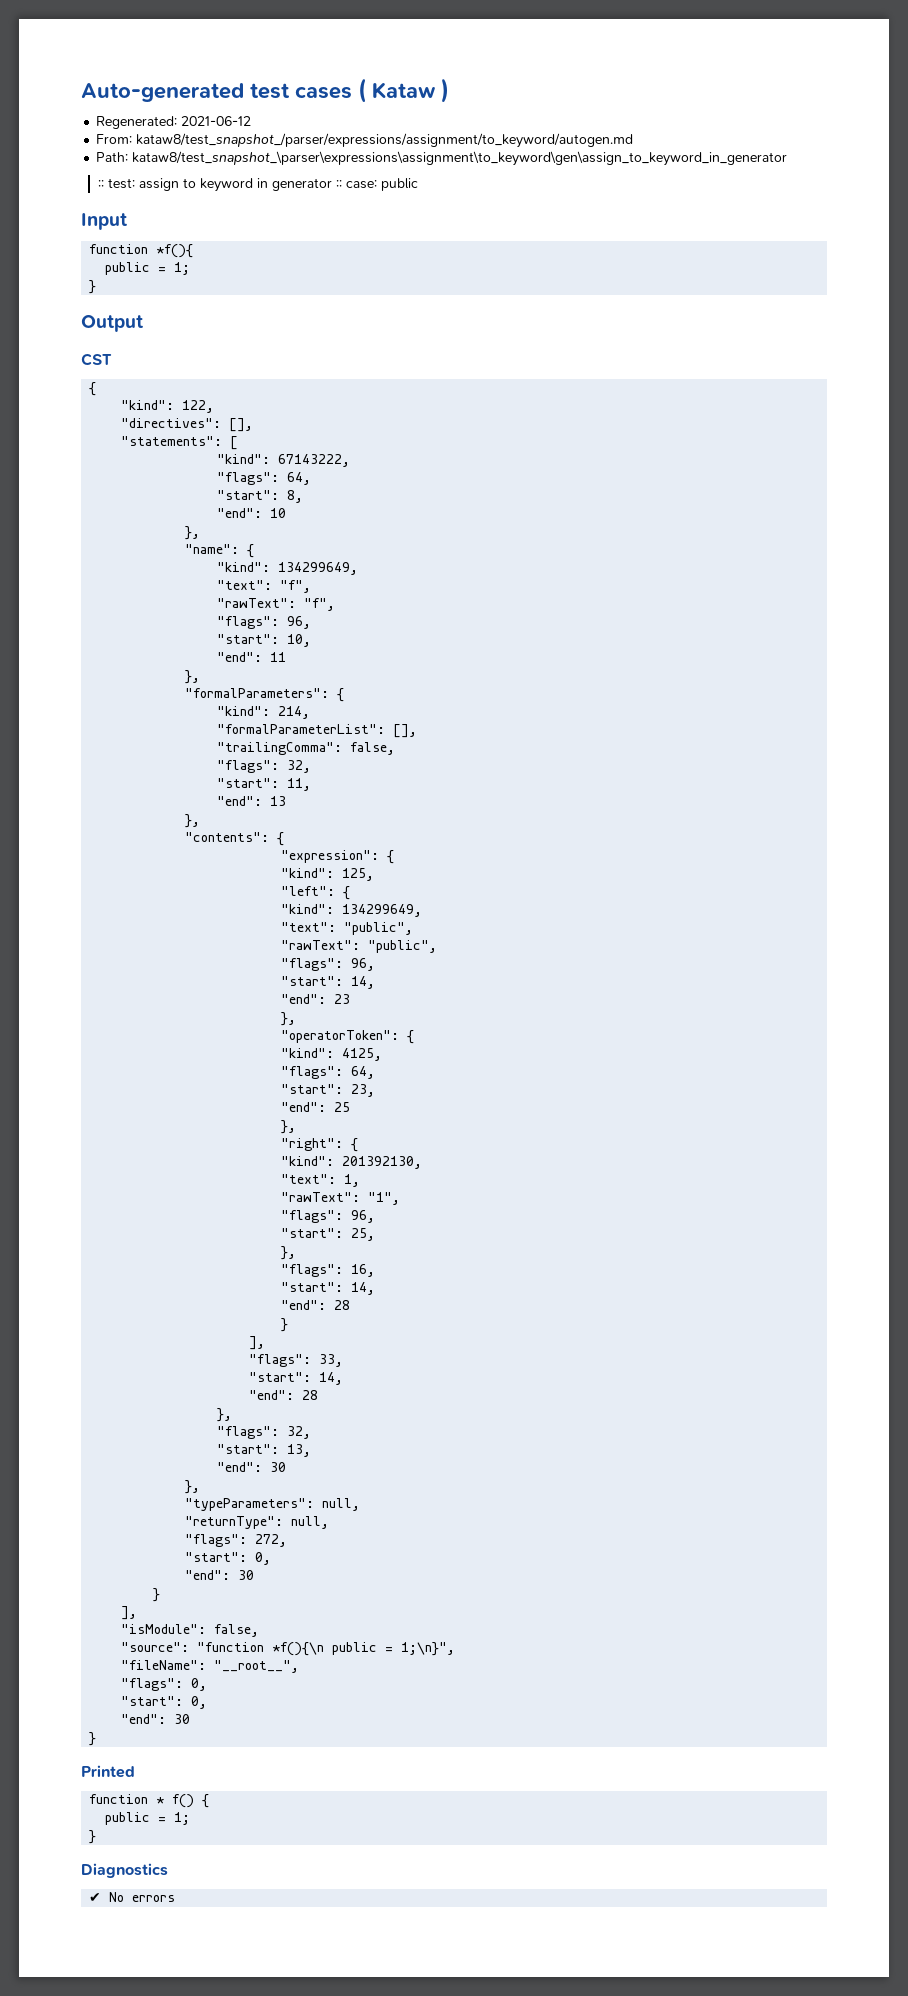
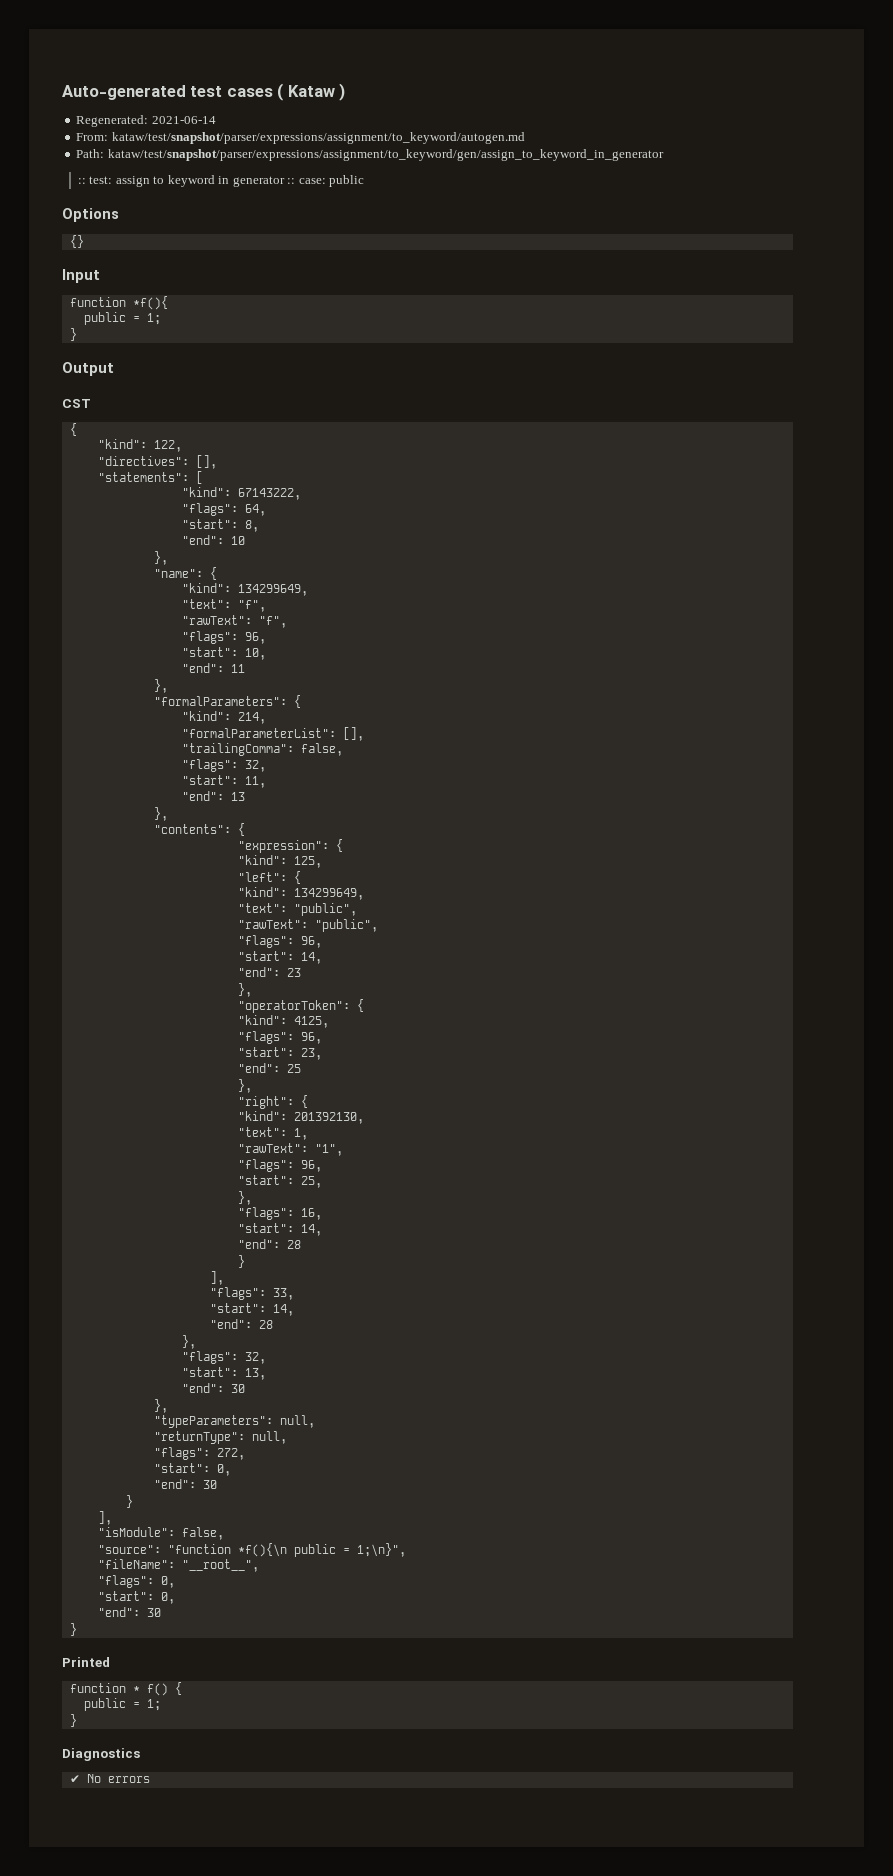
[181,116,252,126] 2021-06-12 -> [151,116,216,124] 2021-06-14
[136,133,634,148] kataw8/test_snapshot_/parser/expressions/assignment/to_keyword/autogen.md -> [111,132,525,144] kataw/test/snapshot/parser/expressions/assignment/to_keyword/autogen.md
[132,151,788,166] kataw8/test_snapshot_\parser\expressions\assignment\to_keyword\gen\assign_to_keyword_in_generator -> [107,149,664,161] kataw/test/snapshot/parser/expressions/assignment/to_keyword/gen/assign_to_keyword_in_generator
(418, 184) none -> [62,208,119,222] [69,235,84,248] // Options // {}
[351,1066,376,1079] 64, -> [300,1032,322,1044] 96,

